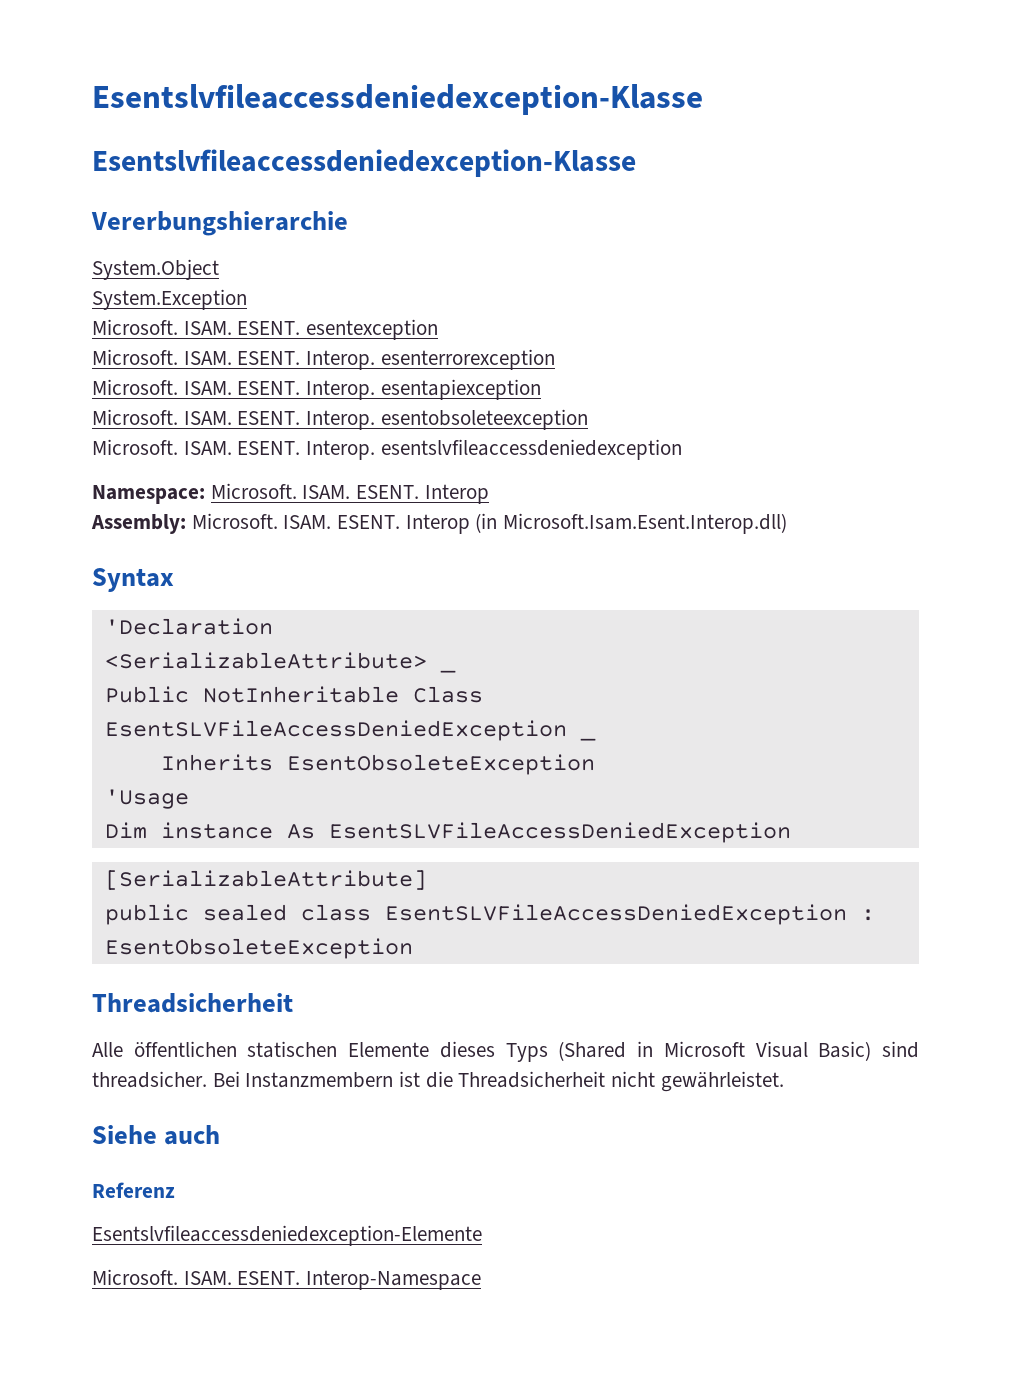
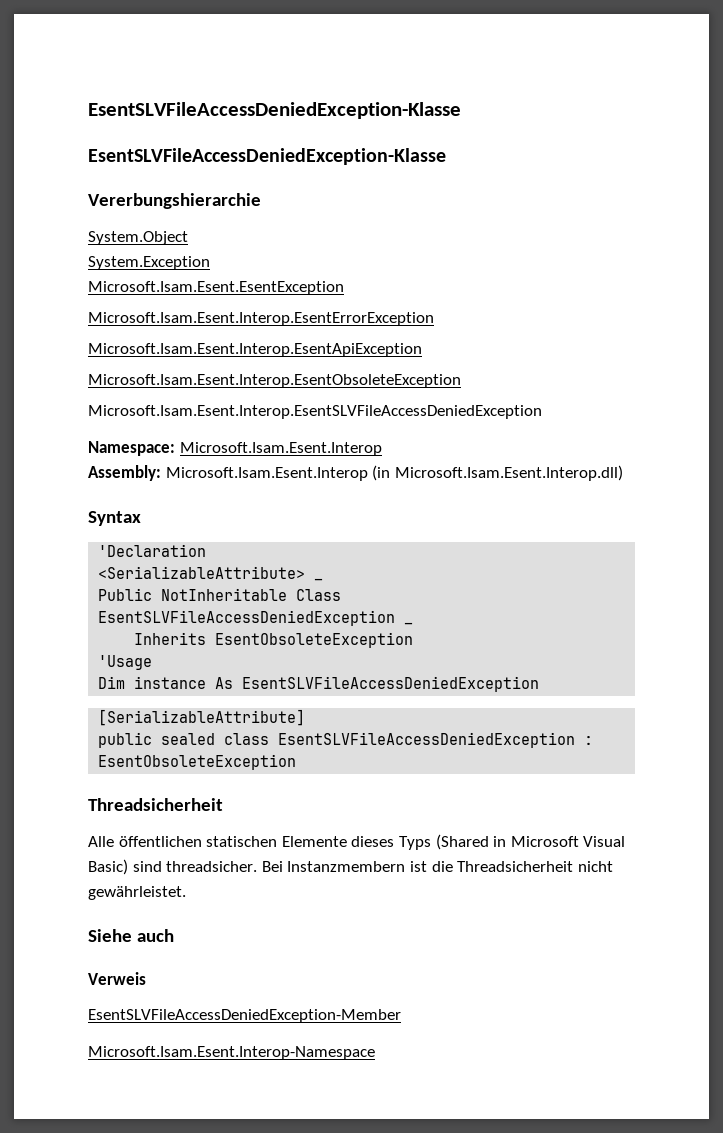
[92,84,703,115] [92,149,636,177] Esentslvfileaccessdeniedexception-Klasse // Esentslvfileaccessdeniedexception-Klasse -> [88,102,461,119] [88,148,446,165] EsentSLVFileAccessDeniedException-Klasse // EsentSLVFileAccessDeniedException-Klasse
[92,319,439,340] [92,349,555,370] [92,379,541,400] [92,409,588,430] [92,439,682,460] [92,483,489,504] [91,513,470,534] Microsoft. ISAM. ESENT. esentexception // Microsoft. ISAM. ESENT. Interop. esenterrorexception // Microsoft. ISAM. ESENT. Interop. esentapiexception // Microsoft. ISAM. ESENT. Interop. esentobsoleteexception // Microsoft. ISAM. ESENT. Interop. esentslvfileaccessdeniedexception // Namespace: Microsoft. ISAM. ESENT. Interop // Assembly: Microsoft. ISAM. ESENT. Interop -> [88,281,344,295] [88,312,434,326] [88,343,422,357] [88,374,461,388] [88,405,542,419] [88,441,382,456] [88,465,368,481] Microsoft.Isam.Esent.EsentException // Microsoft.Isam.Esent.Interop.EsentErrorException // Microsoft.Isam.Esent.Interop.EsentApiException // Microsoft.Isam.Esent.Interop.EsentObsoleteException // Microsoft.Isam.Esent.Interop.EsentSLVFileAccessDeniedException // Namespace: Microsoft.Isam.Esent.Interop // Assembly: Microsoft.Isam.Esent.Interop
[92,1182,175,1198] [92,1225,482,1246] [92,1269,482,1290] Referenz // Esentslvfileaccessdeniedexception-Elemente // Microsoft. ISAM. ESENT. Interop-Namespace -> [88,972,146,985] [88,1009,401,1023] [88,1046,375,1060] Verweis // EsentSLVFileAccessDeniedException-Member // Microsoft.Isam.Esent.Interop-Namespace

